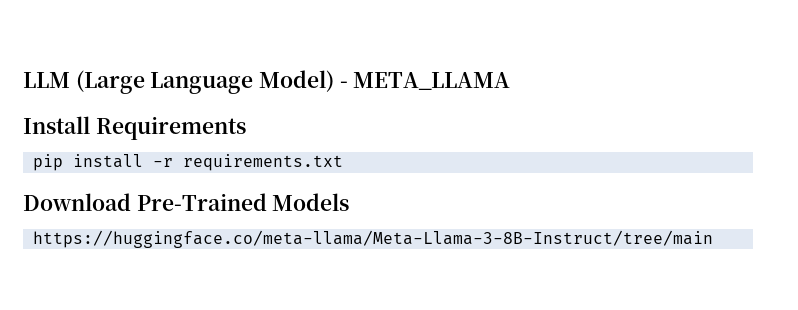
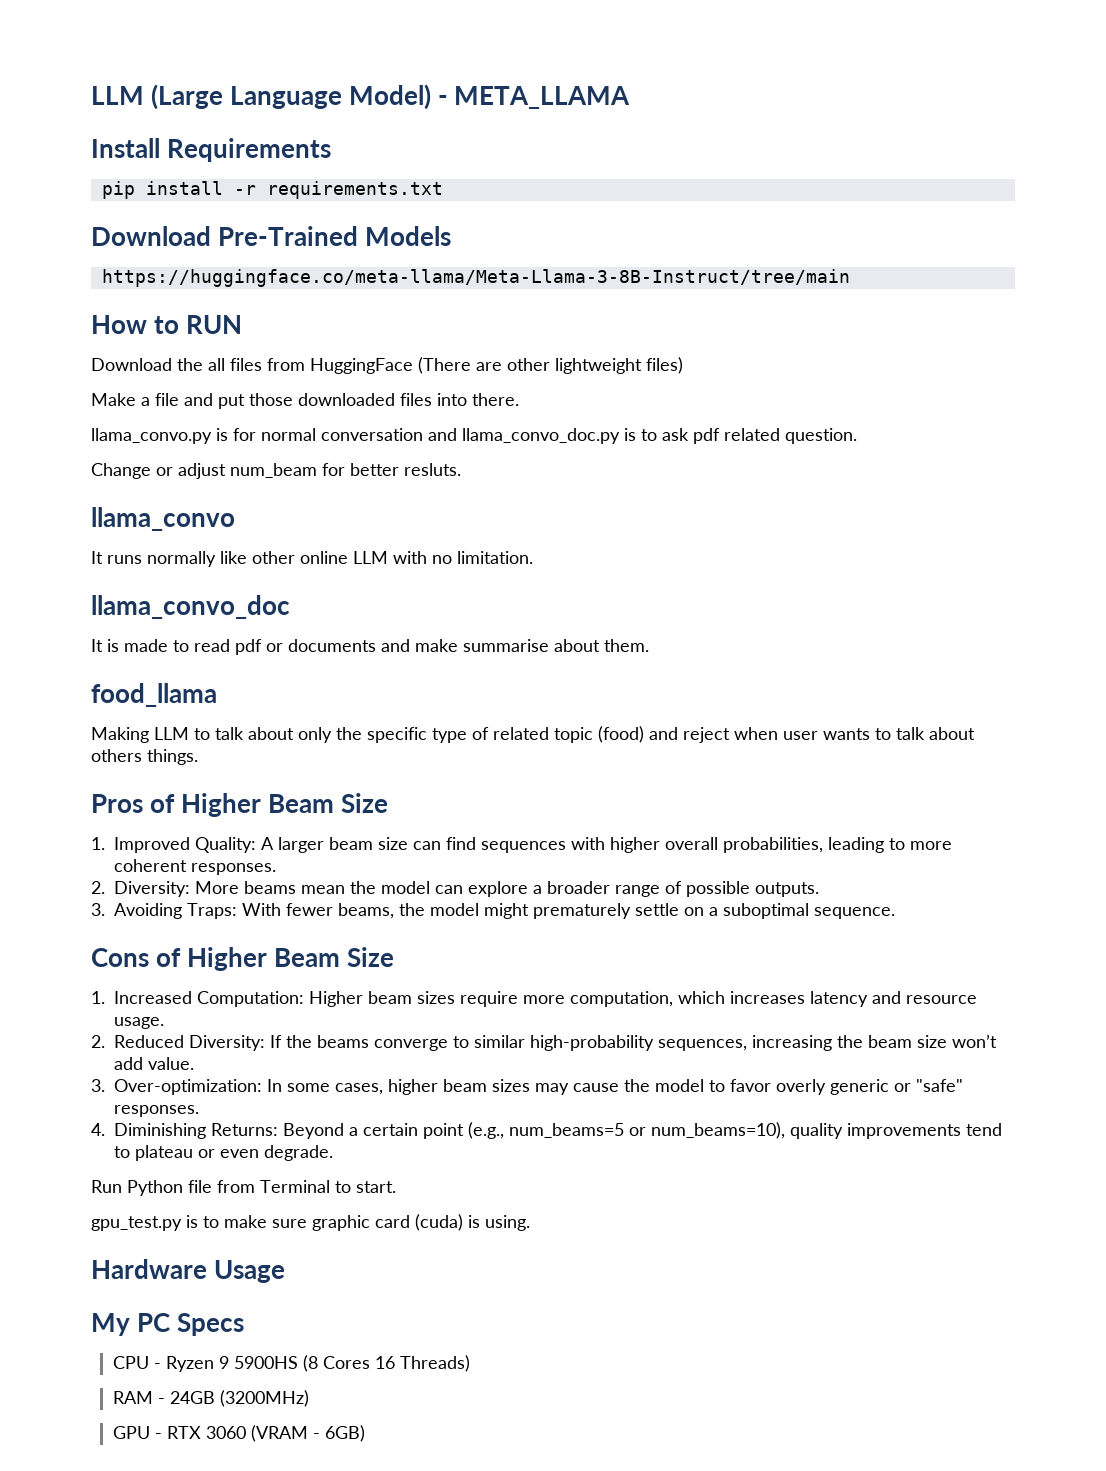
(713, 239) none -> [91,315,242,334] [91,357,683,374] [91,393,519,409] [91,428,857,444] [91,463,461,479] [91,507,235,531] [91,551,533,567] [91,595,290,619] [91,639,649,655] [91,683,217,707] [91,726,975,743] [91,749,198,765] [91,793,388,817] [91,837,952,853] [114,859,276,875] [91,881,819,897] [91,903,895,919] [91,947,394,971] [91,991,977,1007] [114,1017,164,1029] [91,1034,997,1051] [114,1057,194,1070] [91,1079,963,1095] [114,1105,199,1117] [91,1122,1002,1139] [114,1145,333,1161] [91,1180,396,1196] [91,1214,530,1231] [91,1259,285,1283] [91,1313,244,1336] [112,1355,470,1372] [112,1390,309,1407] [112,1425,365,1442] // How to RUN // Download the all files from HuggingFace (There are other lightweight files) // Make a file and put those downloaded files into there. // llama_convo.py is for normal conversation and llama_convo_doc.py is to ask pdf related question. // Change or adjust num_beam for better resluts. // llama_convo // It runs normally like other online LLM with no limitation. // llama_convo_doc // It is made to read pdf or documents and make summarise about them. // food_llama // Making LLM to talk about only the specific type of related topic (food) and reject when user wants to talk about others things. // Pros of Higher Beam Size // 1. Improved Quality: A larger beam size can find sequences with higher overall probabilities, leading to more coherent responses. // 2. Diversity: More beams mean the model can explore a broader range of possible outputs. // 3. Avoiding Traps: With fewer beams, the model might prematurely settle on a suboptimal sequence. // Cons of Higher Beam Size // 1. Increased Computation: Higher beam sizes require more computation, which increases latency and resource usage. // 2. Reduced Diversity: If the beams converge to similar high-probability sequences, increasing the beam size won’t add value. // 3. Over-optimization: In some cases, higher beam sizes may cause the model to favor overly generic or "safe" responses. // 4. Diminishing Returns: Beyond a certain point (e.g., num_beams=5 or num_beams=10), quality improvements tend to plateau or even degrade. // Run Python file from Terminal to start. // gpu_test.py is to make sure graphic card (cuda) is using. // Hardware Usage // My PC Specs // CPU - Ryzen 9 5900HS (8 Cores 16 Threads) // RAM - 24GB (3200MHz) // GPU - RTX 3060 (VRAM - 6GB)

